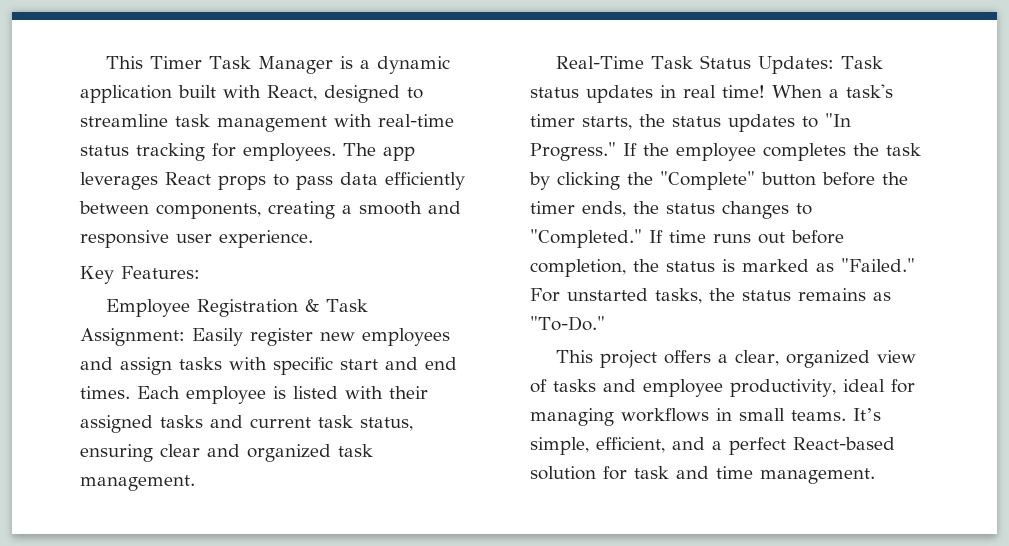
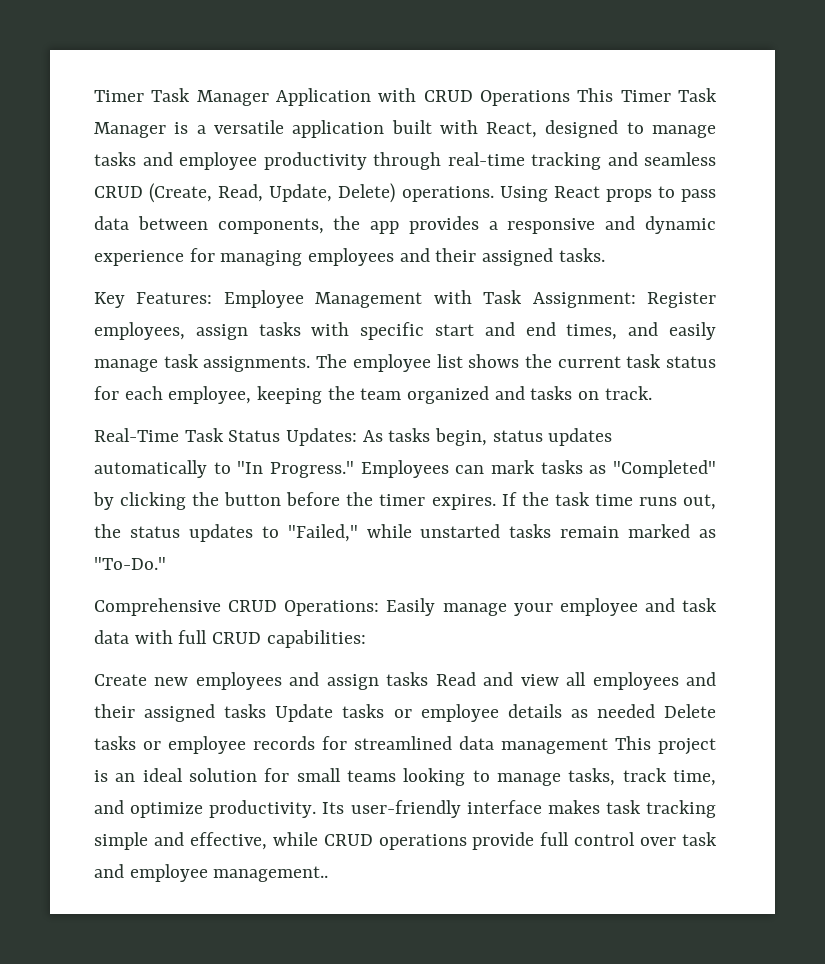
(105, 62) none -> [94,88,570,106] Timer Task Manager Application with CRUD Operations
[376,56,450,74] dynamic -> [213,120,284,134] versatile
[80,114,454,132] [80,143,415,161] [80,172,158,190] streamline task management with real-time status tracking for employees. The app leverages -> [651,125,716,138] [94,152,716,170] [94,183,548,203] manage tasks and employee productivity through real-time tracking and seamless CRUD (Create, Read, Update, Delete) operations. Using
[385,172,465,190] efficiently -> (129, 223) none
[268,201,461,219] [80,230,313,248] [80,266,200,284] [105,299,368,317] [80,328,450,346] [80,357,113,370] creating a smooth and responsive user experience. // Key Features: // Employee Registration & Task Assignment: Easily register new employees and -> [333,216,716,234] [94,248,605,266] [94,290,716,308] [94,322,185,340] the app provides a responsive and dynamic experience for managing employees and their assigned tasks. // Key Features: Employee Management with Task Assignment: Register employees,
[80,386,428,404] [80,415,413,433] [80,444,373,462] [80,475,195,491] [555,55,883,74] [530,84,893,103] [530,113,851,132] [530,142,921,161] [529,171,908,190] [530,201,812,219] [530,229,844,248] [530,258,915,277] [530,288,891,304] [530,316,605,331] [555,350,916,368] [530,379,915,397] [530,408,881,426] [530,437,895,455] [530,466,875,484] times. Each employee is listed with their assigned tasks and current task status, ensuring clear and organized task management. // Real-Time Task Status Updates: Task status updates in real time! When a task's timer starts, the status updates to "In Progress." If the employee completes the task by clicking the "Complete" button before the timer ends, the status changes to "Completed." If time runs out before completion, the status is marked as "Failed." For unstarted tasks, the status remains as "To-Do." // This project offers a clear, organized view of tasks and employee productivity, ideal for managing workflows in small teams. It’s simple, efficient, and a perfect React-based solution for task and time management. -> [566,322,716,340] [94,354,716,372] [94,386,652,404] [94,428,613,446] [94,460,717,478] [93,492,717,510] [94,524,716,542] [94,557,166,570] [94,598,717,616] [94,630,366,648] [94,672,716,690] [94,704,717,722] [94,736,716,755] [94,768,716,786] [94,800,716,818] [94,832,717,850] [94,864,329,882] times, and easily manage task assignments. The employee list shows the current task status for each employee, keeping the team organized and tasks on track. // Real-Time Task Status Updates: As tasks begin, status updates automatically to "In Progress." Employees can mark tasks as "Completed" by clicking the button before the timer expires. If the task time runs out, the status updates to "Failed," while unstarted tasks remain marked as "To-Do." // Comprehensive CRUD Operations: Easily manage your employee and task data with full CRUD capabilities: // Create new employees and assign tasks Read and view all employees and their assigned tasks Update tasks or employee details as needed Delete tasks or employee records for streamlined data management This project is an ideal solution for small teams looking to manage tasks, track time, and optimize productivity. Its user-friendly interface makes task tracking simple and effective, while CRUD operations provide full control over task and employee management..

